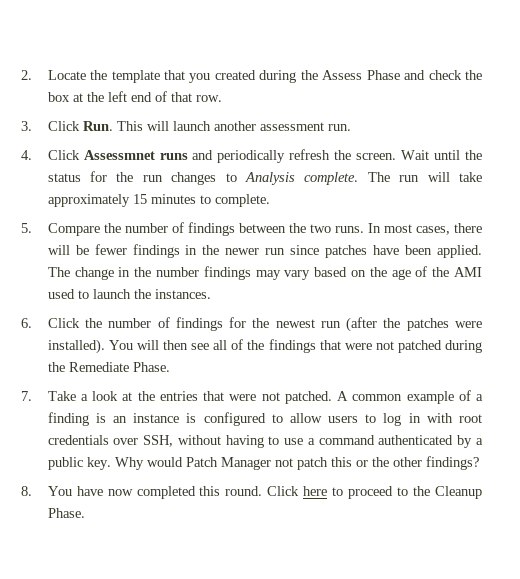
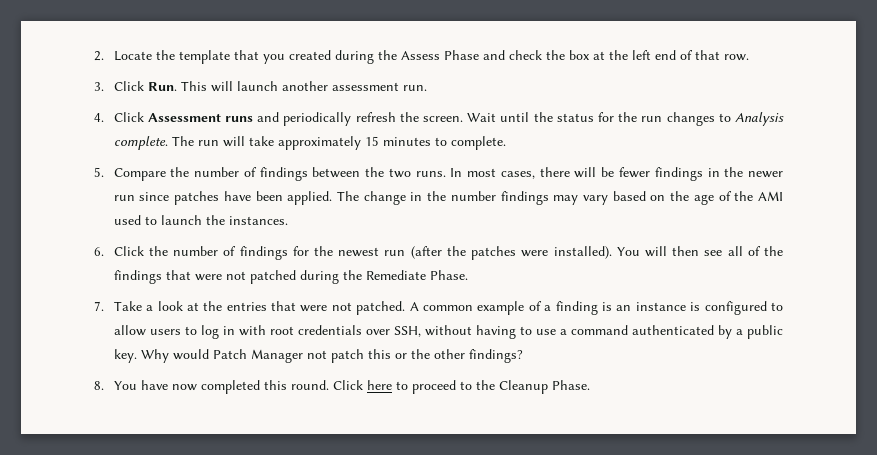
[83,150,155,160] Assessmnet -> [147,113,221,122] Assessment

